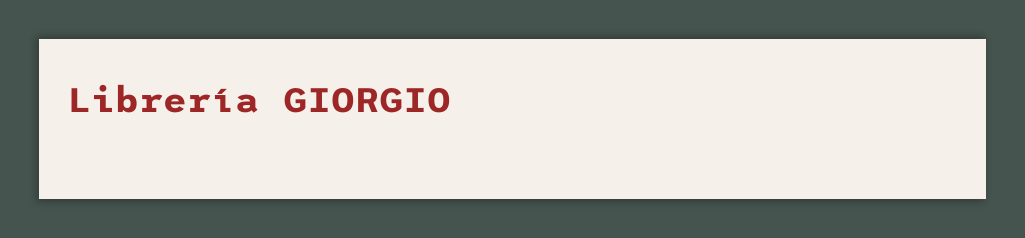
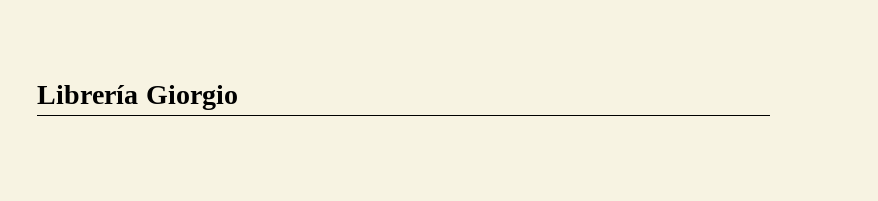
[283,88,451,113] GIORGIO -> [145,85,238,110] Giorgio

